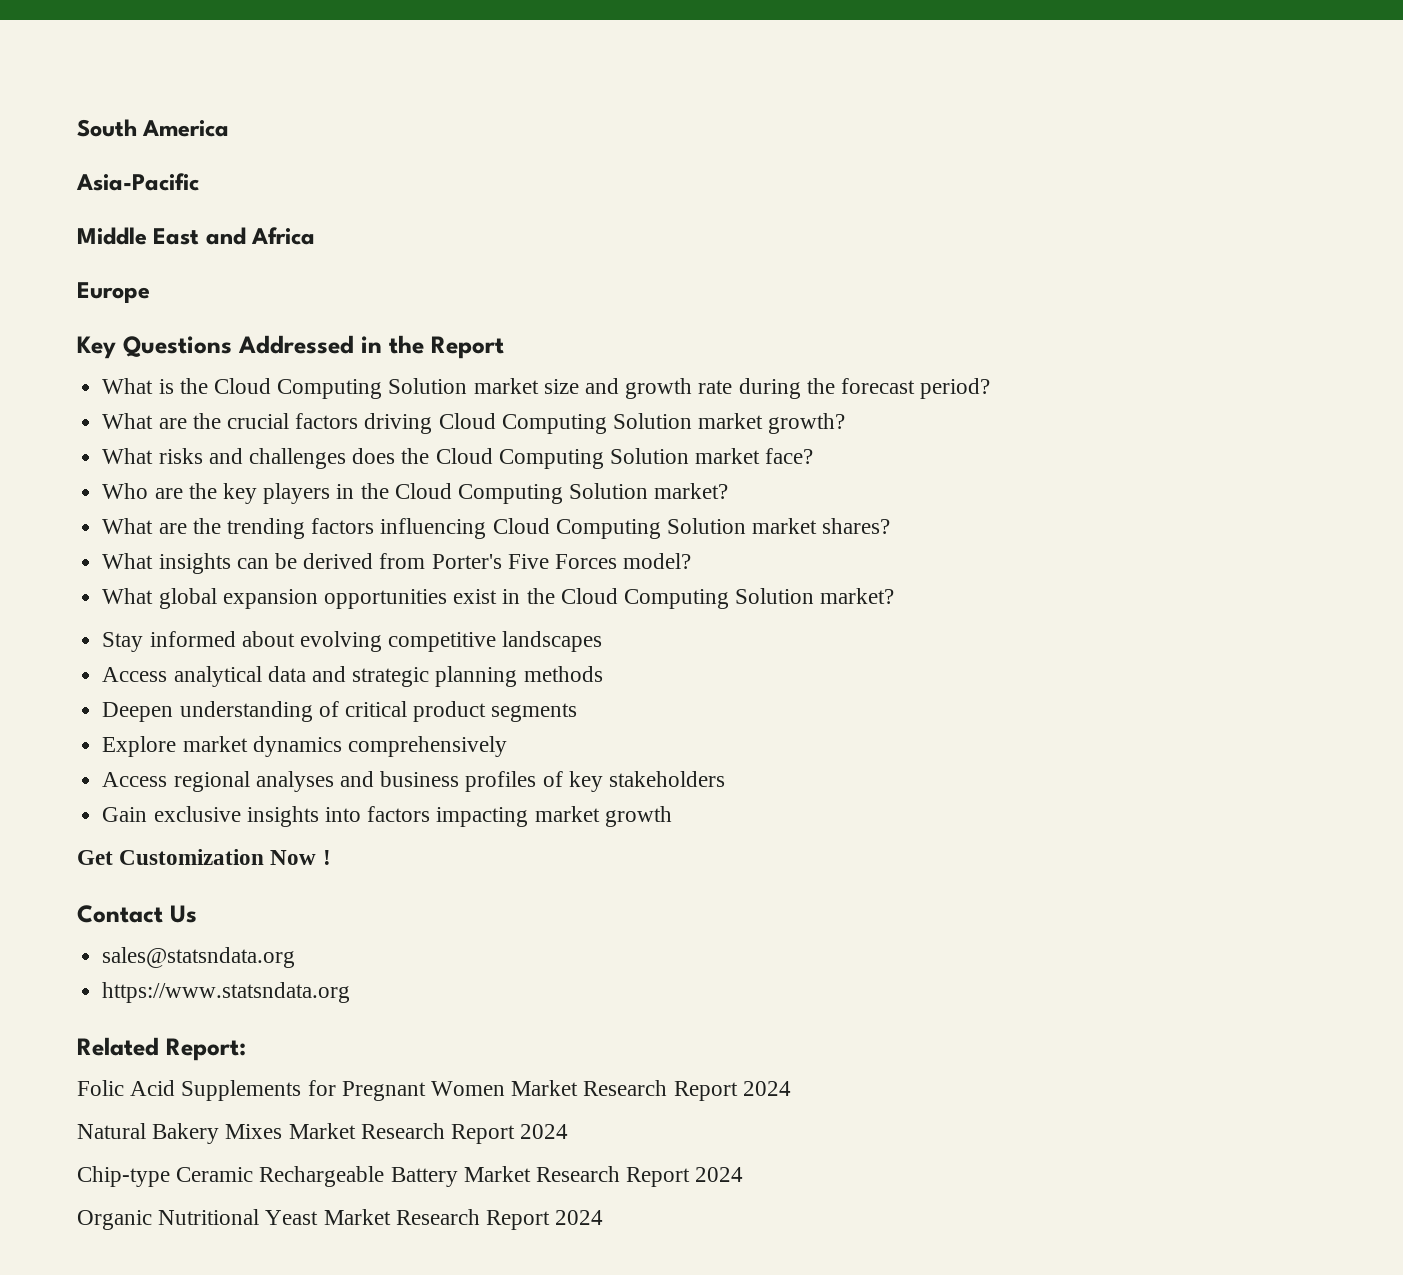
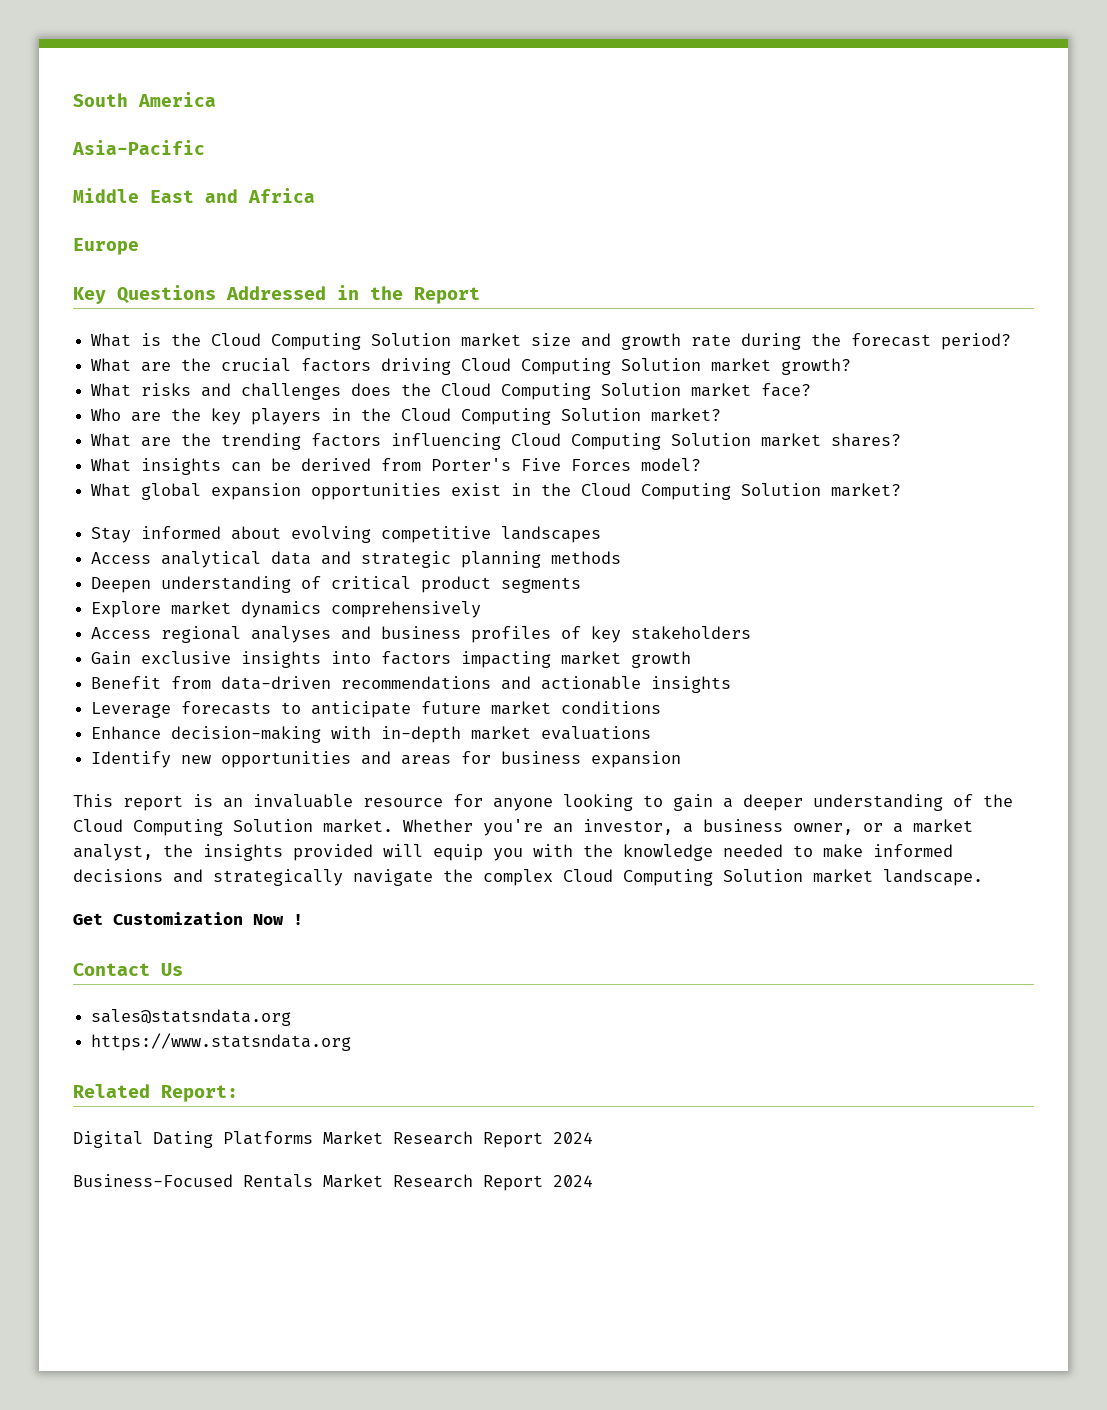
(672, 816) none -> [91,676,732,693] [91,701,662,718] [91,726,652,743] [91,751,682,768] [73,794,1013,811] [73,819,973,836] [73,844,953,861] [73,869,983,886] // Benefit from data-driven recommendations and actionable insights // Leverage forecasts to anticipate future market conditions // Enhance decision-making with in-depth market evaluations // Identify new opportunities and areas for business expansion // This report is an invaluable resource for anyone looking to gain a deeper understanding of the Cloud Computing Solution market. Whether you're an investor, a business owner, or a market analyst, the insights provided will equip you with the knowledge needed to make informed decisions and strategically navigate the complex Cloud Computing Solution market landscape.
[77,1080,791,1101] [77,1123,569,1144] [77,1166,744,1187] [77,1209,604,1230] Folic Acid Supplements for Pregnant Women Market Research Report 2024 // Natural Bakery Mixes Market Research Report 2024 // Chip-type Ceramic Rechargeable Battery Market Research Report 2024 // Organic Nutritional Yeast Market Research Report 2024 -> [73,1131,593,1148] [73,1174,593,1191] Digital Dating Platforms Market Research Report 2024 // Business-Focused Rentals Market Research Report 2024

